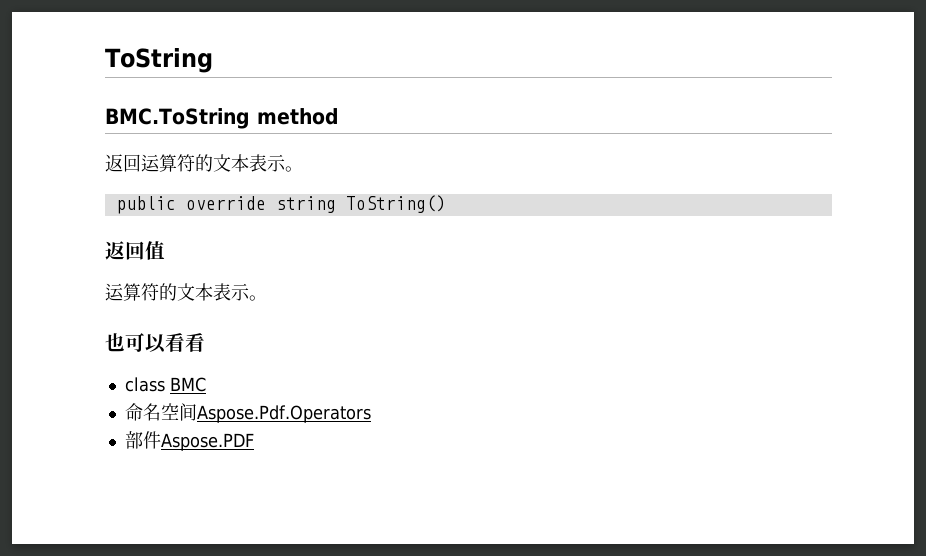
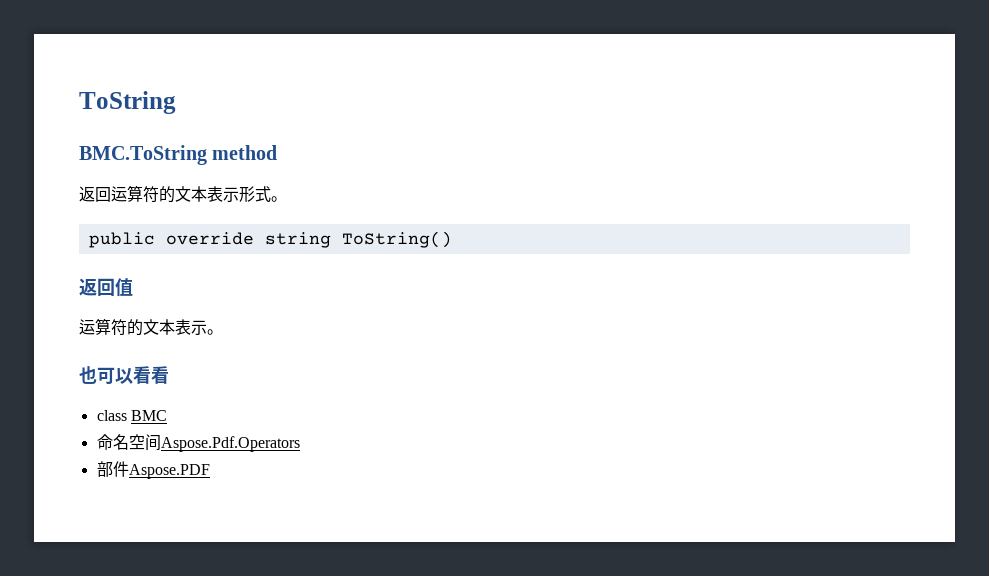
(286, 163) none -> [239,186,271,202] 形式

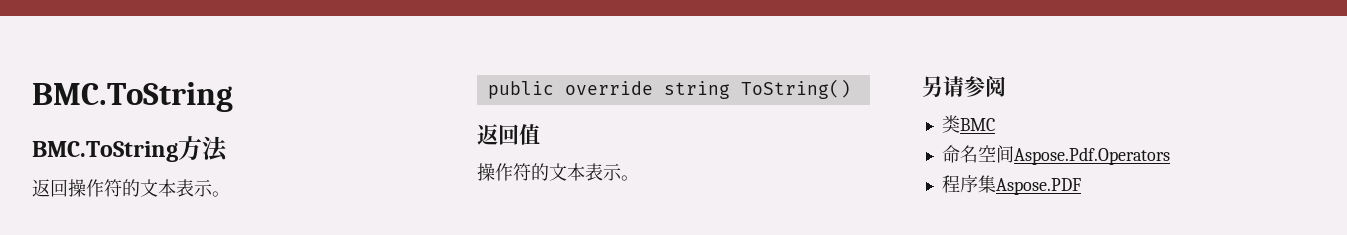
[79,91,176,114] [79,145,278,165] [79,185,271,203] ToString // BMC.ToString method // 返回运算符的文本表示形式 -> [32,82,233,112] [32,136,228,162] [32,179,213,197] BMC.ToString // BMC.ToString方法 // 返回操作符的文本表示
[79,318,223,336] [79,366,169,384] [96,410,127,421] 运算符的文本表示。 // 也可以看看 // class -> [477,163,639,181] [922,76,1006,97] [941,115,960,133] 操作符的文本表示。 // 另请参阅 // 类
[96,461,129,477] 部件 -> [941,175,996,193] 程序集

